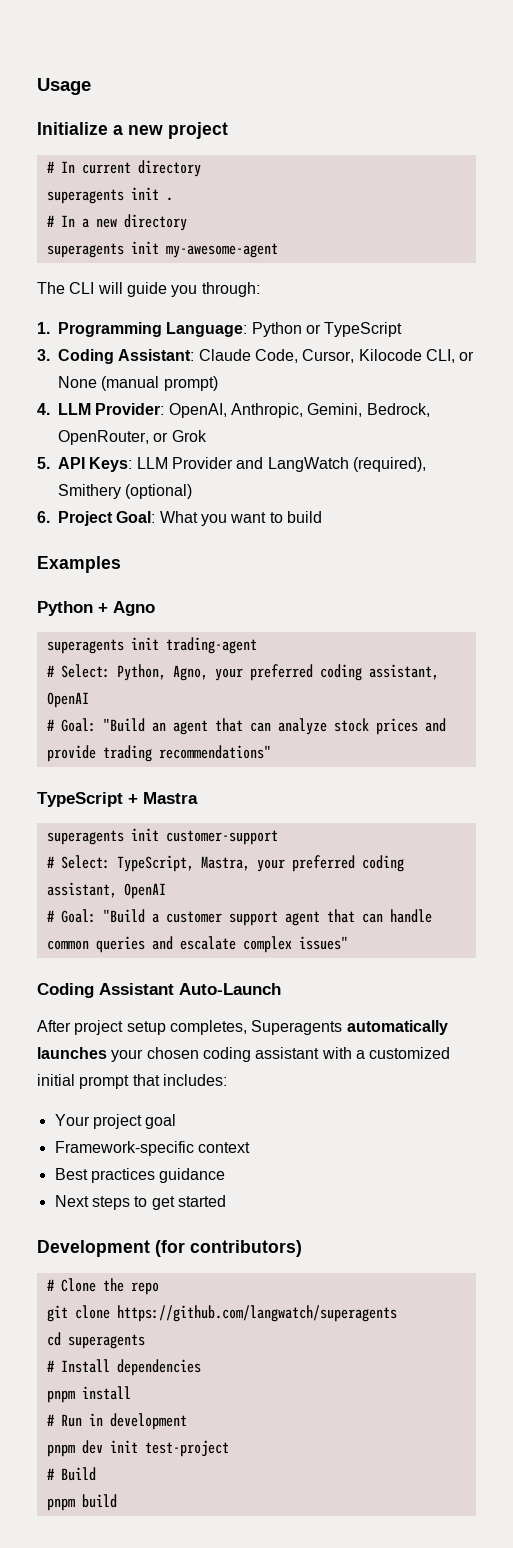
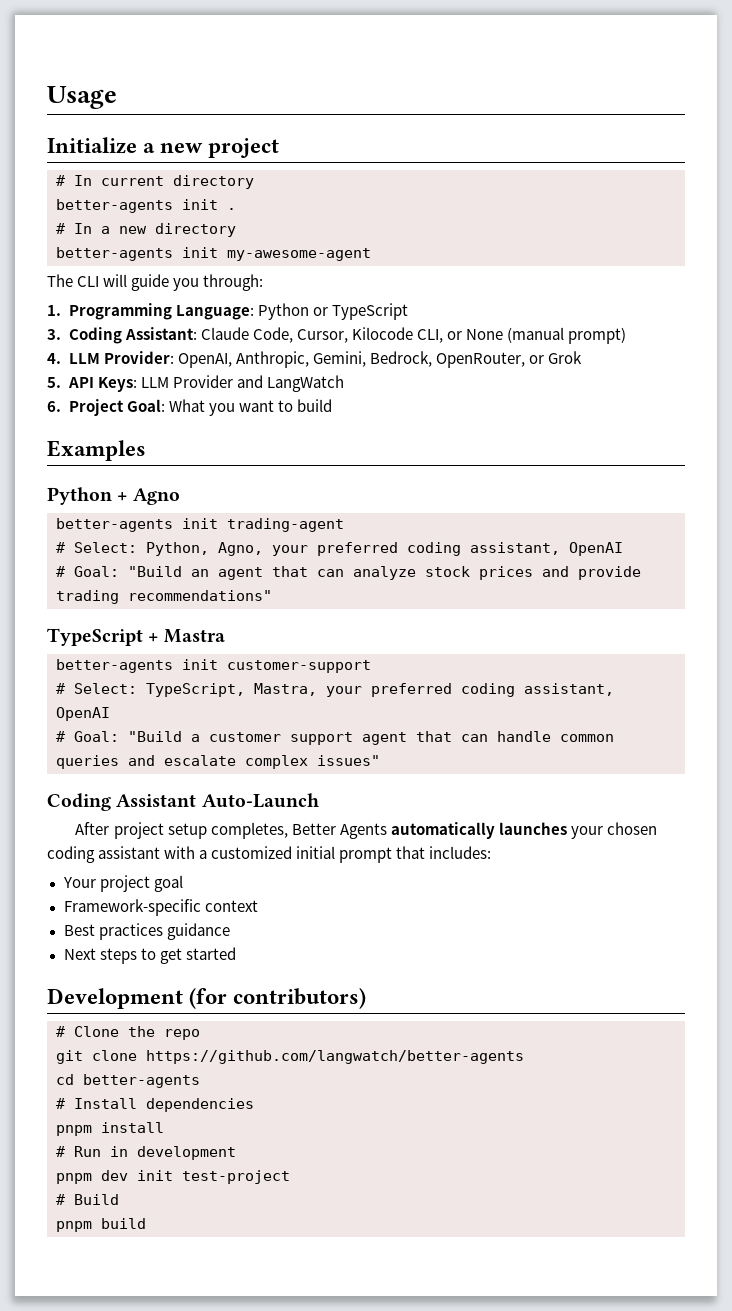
[46,189,124,204] superagents -> [56,199,173,213] better-agents
[46,243,124,258] superagents -> [56,247,173,261] better-agents
[352,457,426,472] [58,484,193,499] (required), Smithery (optional) -> (344, 383) none
[46,639,124,654] superagents -> [56,518,173,532] better-agents
[46,830,124,845] superagents -> [56,659,173,673] better-agents
[251,1020,343,1035] Superagents -> [291,823,387,839] Better Agents
[116,1305,397,1322] https://github.com/langwatch/superagents -> [146,1050,524,1064] https://github.com/langwatch/better-agents
[67,1334,145,1349] superagents -> [83,1074,200,1088] better-agents

